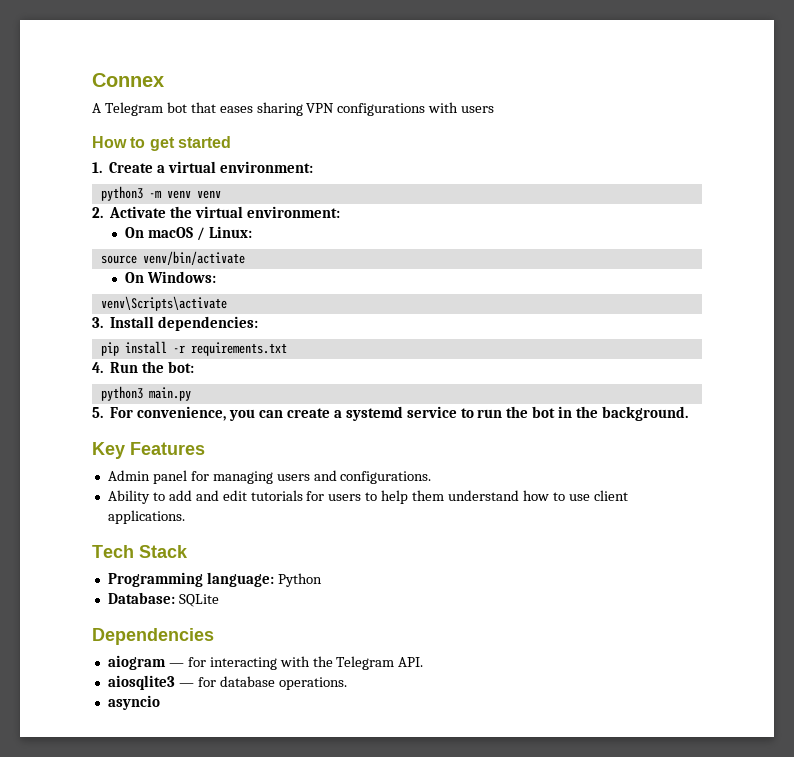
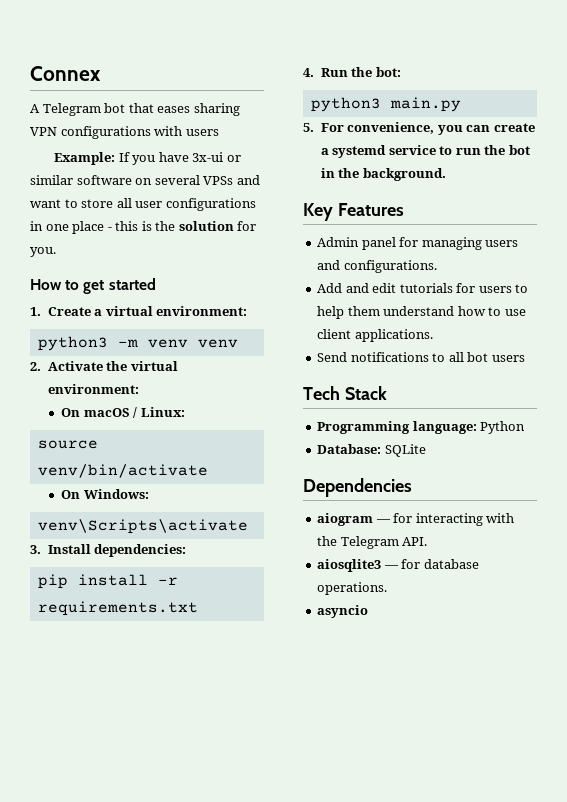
(495, 109) none -> [54,152,241,165] [30,175,260,185] [30,198,256,211] [30,221,257,234] [30,247,56,257] // Example: If you have 3x-ui or similar software on several VPSs and want to store all user configurations in one place - this is the solution for you.
[107,490,192,504] Ability to add -> [317,283,343,293] Add
(185, 517) none -> [317,352,525,362] // Send notifications to all bot users

